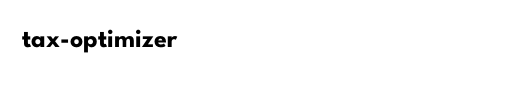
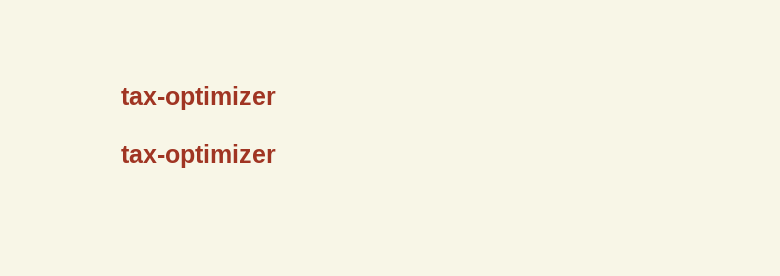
[22,29,178,53] tax-optimizer -> [121,86,276,110] [121,144,276,168] tax-optimizer // tax-optimizer

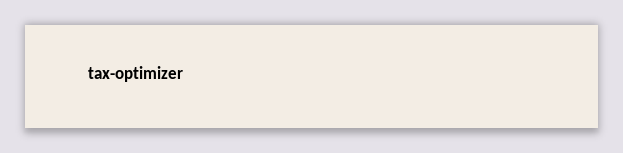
[121,86,276,110] [121,144,276,168] tax-optimizer // tax-optimizer -> [88,66,183,82] tax-optimizer

